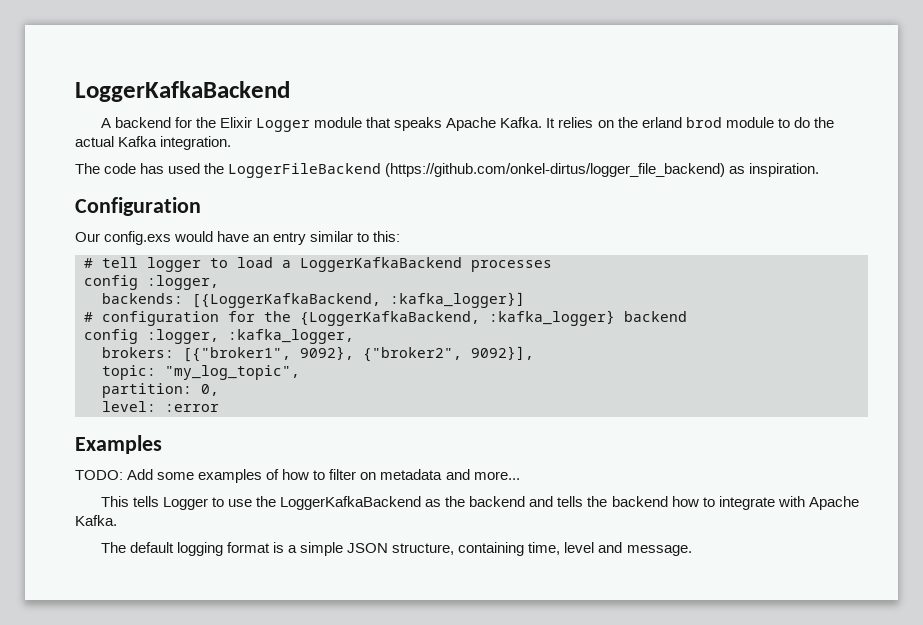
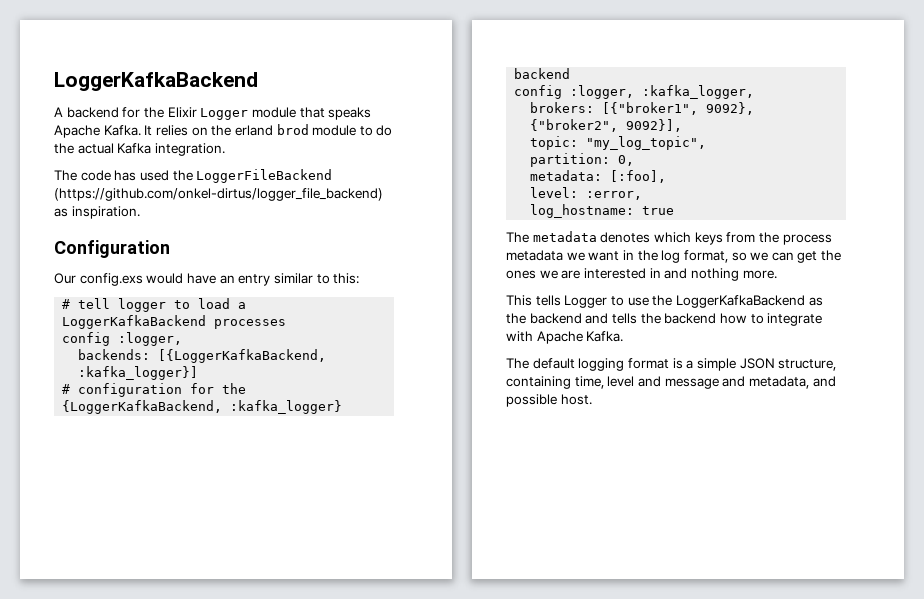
(219, 390) none -> [530,170,667,183] // metadata: [:foo],
[165,404,219,412] [75,435,162,454] [75,469,520,483] :error // Examples // TODO: Add some examples of how to filter on metadata and more... -> [586,191,643,200] [530,204,675,218] [506,231,832,245] [506,250,842,263] [506,268,777,281] :error, // log_hostname: true // The metadata denotes which keys from the process metadata we want in the log format, so we can get the ones we are interested in and nothing more.
[626,545,692,556] message. -> [664,376,836,389] [506,394,592,407] message and metadata, and possible host.

